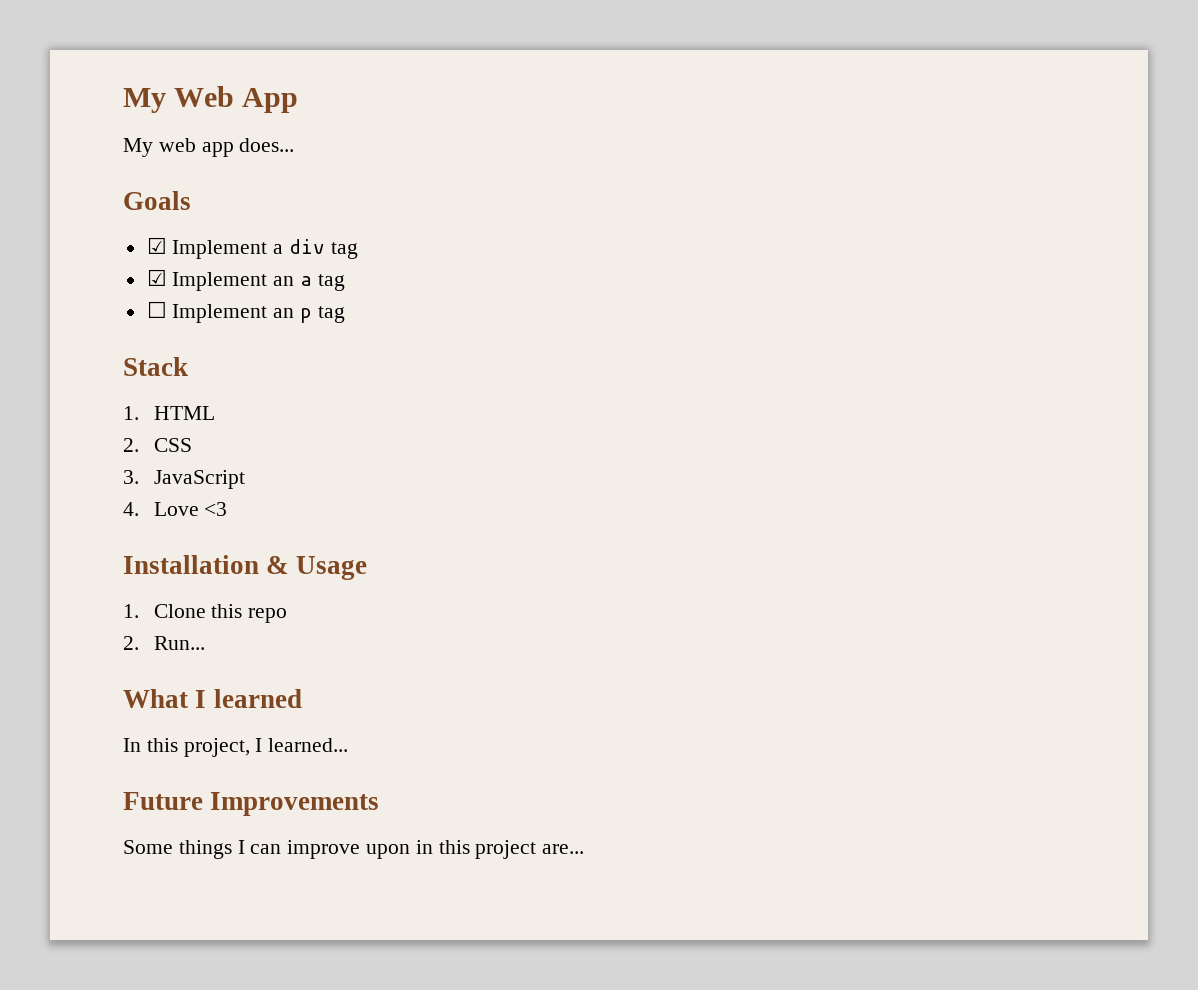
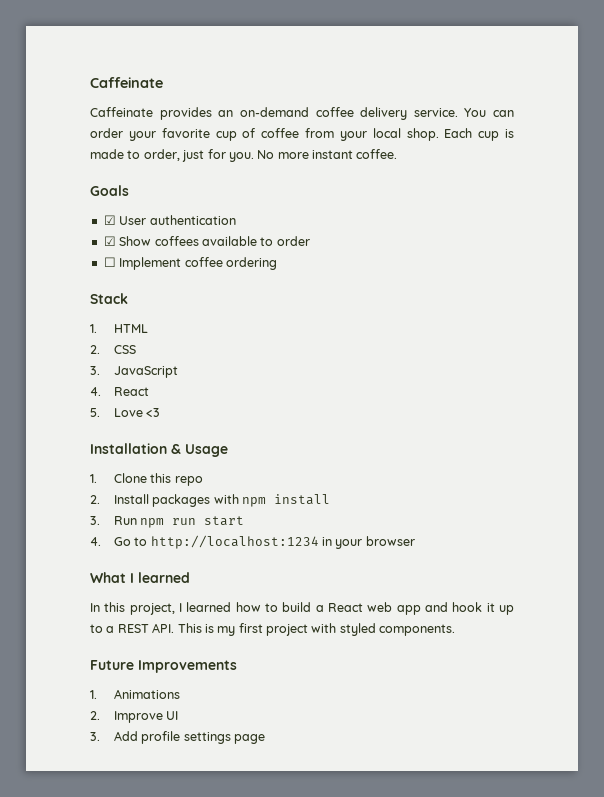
[123,86,299,113] [123,138,295,157] [123,191,191,210] [146,237,358,259] [146,269,345,291] My Web App // My web app does... // Goals // ☑ Implement a div tag // ☑ Implement an a tag -> [90,77,163,88] [90,107,514,120] [90,128,514,141] [90,149,398,162] [90,185,129,196] [103,215,236,225] [103,236,310,246] Caffeinate // Caffeinate provides an on-demand coffee delivery service. You can order your favorite cup of coffee from your local shop. Each cup is made to order, just for you. No more instant coffee. // Goals // ☑ User authentication // ☑ Show coffees available to order
[273,306,345,323] an p tag -> [184,257,277,270] coffee ordering
(139, 509) none -> [113,387,149,396] [90,408,100,417] React // 5.
[153,636,205,650] Run... -> [113,494,331,507] [90,516,245,528] [90,535,415,549] Install packages with npm install // 3. Run npm run start // 4. Go to http://localhost:1234 in your browser
[268,738,349,752] [123,792,380,816] [123,840,585,859] learned... // Future Improvements // Some things I can improve upon in this project are... -> [186,602,514,615] [90,623,456,636] [90,660,237,673] [90,689,180,699] [90,711,179,723] [90,731,266,744] learned how to build a React web app and hook it up to a REST API. This is my first project with styled components. // Future Improvements // 1. Animations // 2. Improve UI // 3. Add profile settings page

